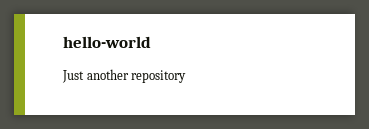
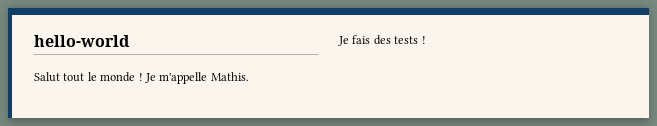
[62,69,187,83] Just another repository -> [34,72,249,84] [338,35,426,46] Salut tout le monde ! Je m'appelle Mathis. // Je fais des tests !

